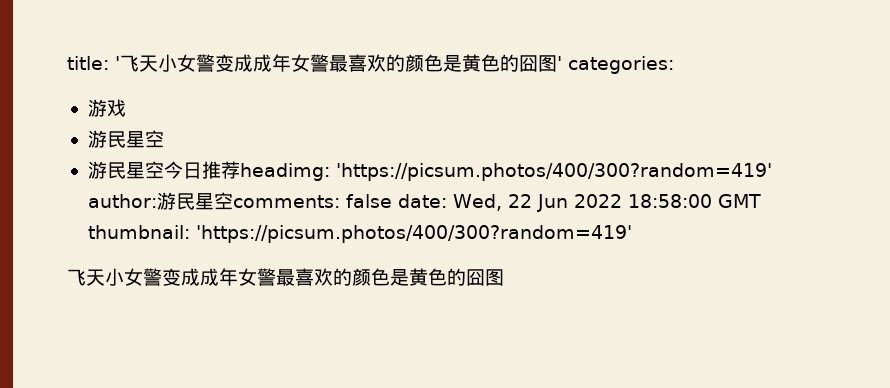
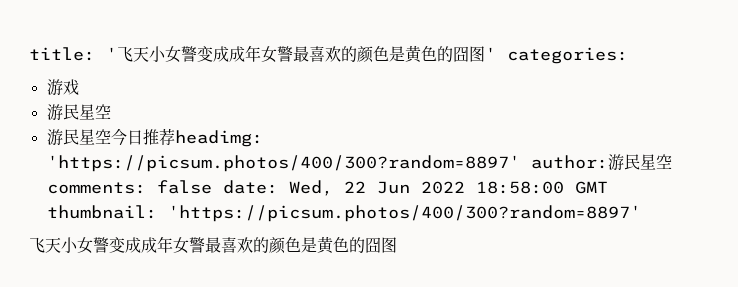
[335,163,772,181] 'https://picsum.photos/400/300?random=419' -> [46,155,520,172] 'https://picsum.photos/400/300?random=8897'
[195,225,632,243] 'https://picsum.photos/400/300?random=419' -> [167,205,641,222] 'https://picsum.photos/400/300?random=8897'

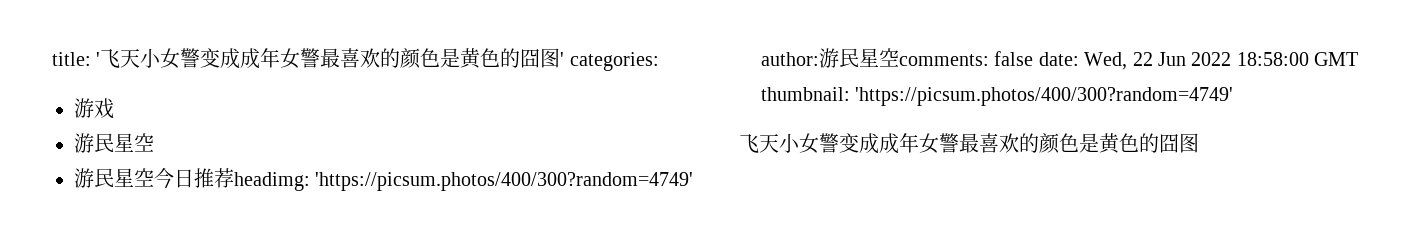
[46,155,520,172] 'https://picsum.photos/400/300?random=8897' -> [315,172,694,191] 'https://picsum.photos/400/300?random=4749'
[167,205,641,222] 'https://picsum.photos/400/300?random=8897' -> [855,87,1234,106] 'https://picsum.photos/400/300?random=4749'

